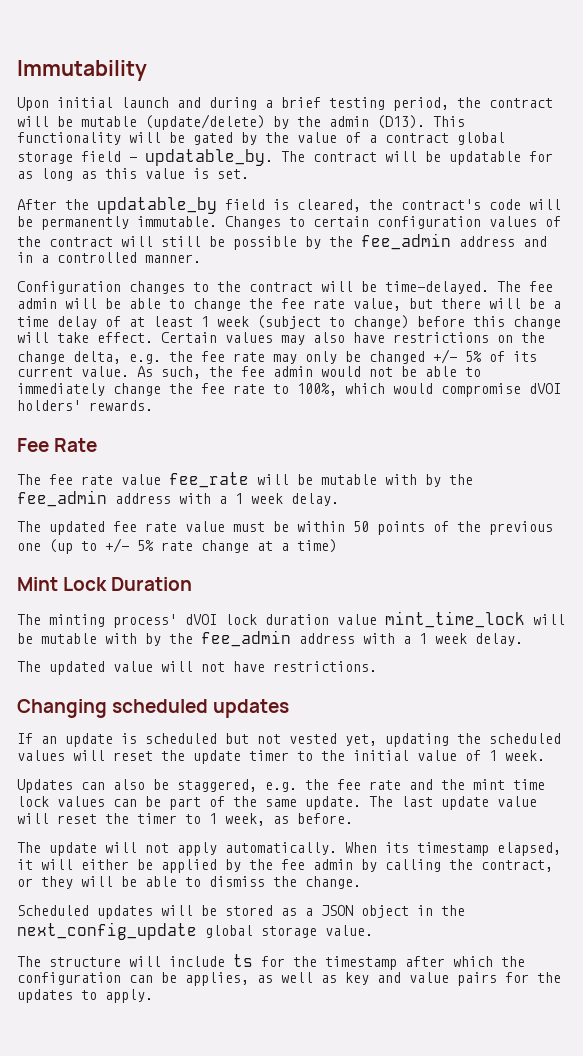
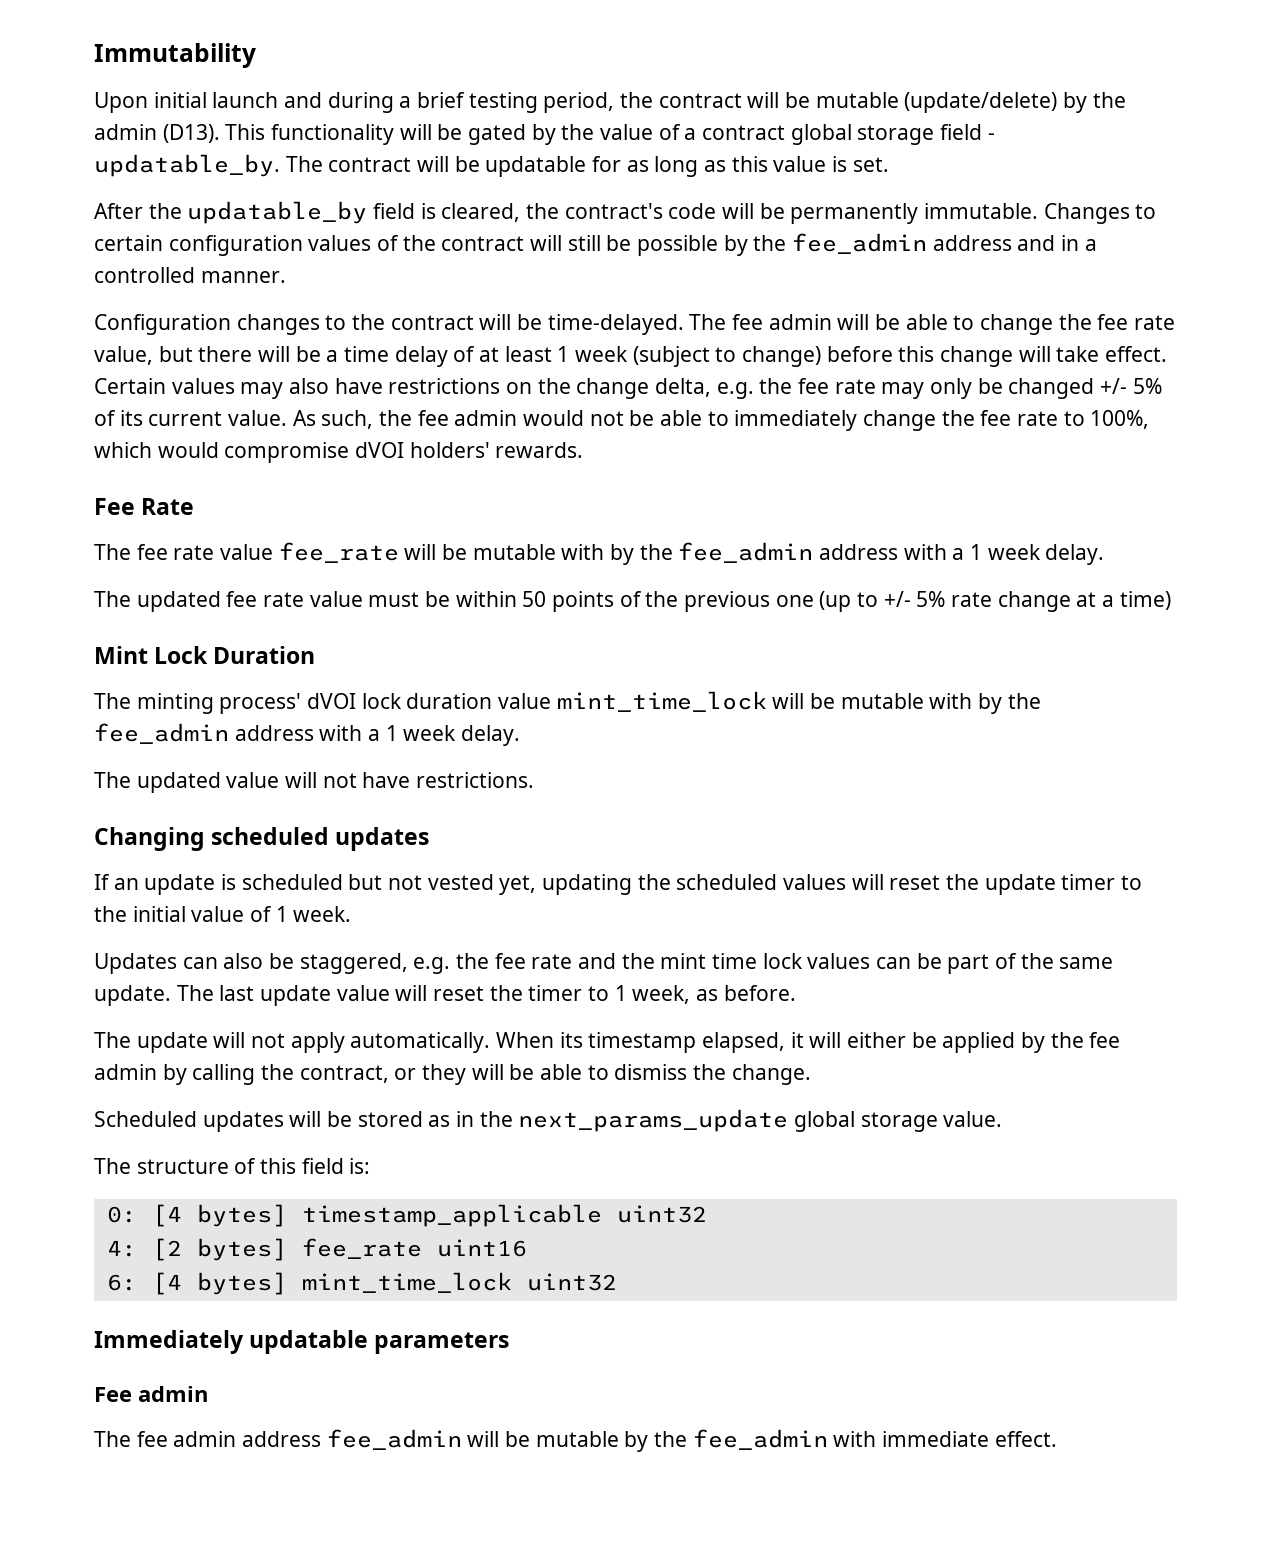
[305,905,409,918] a JSON object -> (451, 1121) none
[17,922,197,940] next_config_update -> [518,1109,789,1132] next_params_update
[129,954,525,970] [17,972,561,986] [17,989,153,1003] will include ts for the timestamp after which the configuration can be applies, as well as key and value pairs for the updates to apply. -> [234,1158,371,1174] [106,1204,707,1227] [106,1238,527,1261] [106,1272,617,1295] [94,1330,510,1354] [94,1386,208,1402] [94,1429,1057,1452] of this field is: // 0: [4 bytes] timestamp_applicable uint32 // 4: [2 bytes] fee_rate uint16 // 6: [4 bytes] mint_time_lock uint32 // Immediately updatable parameters // Fee admin // The fee admin address fee_admin will be mutable by the fee_admin with immediate effect.

